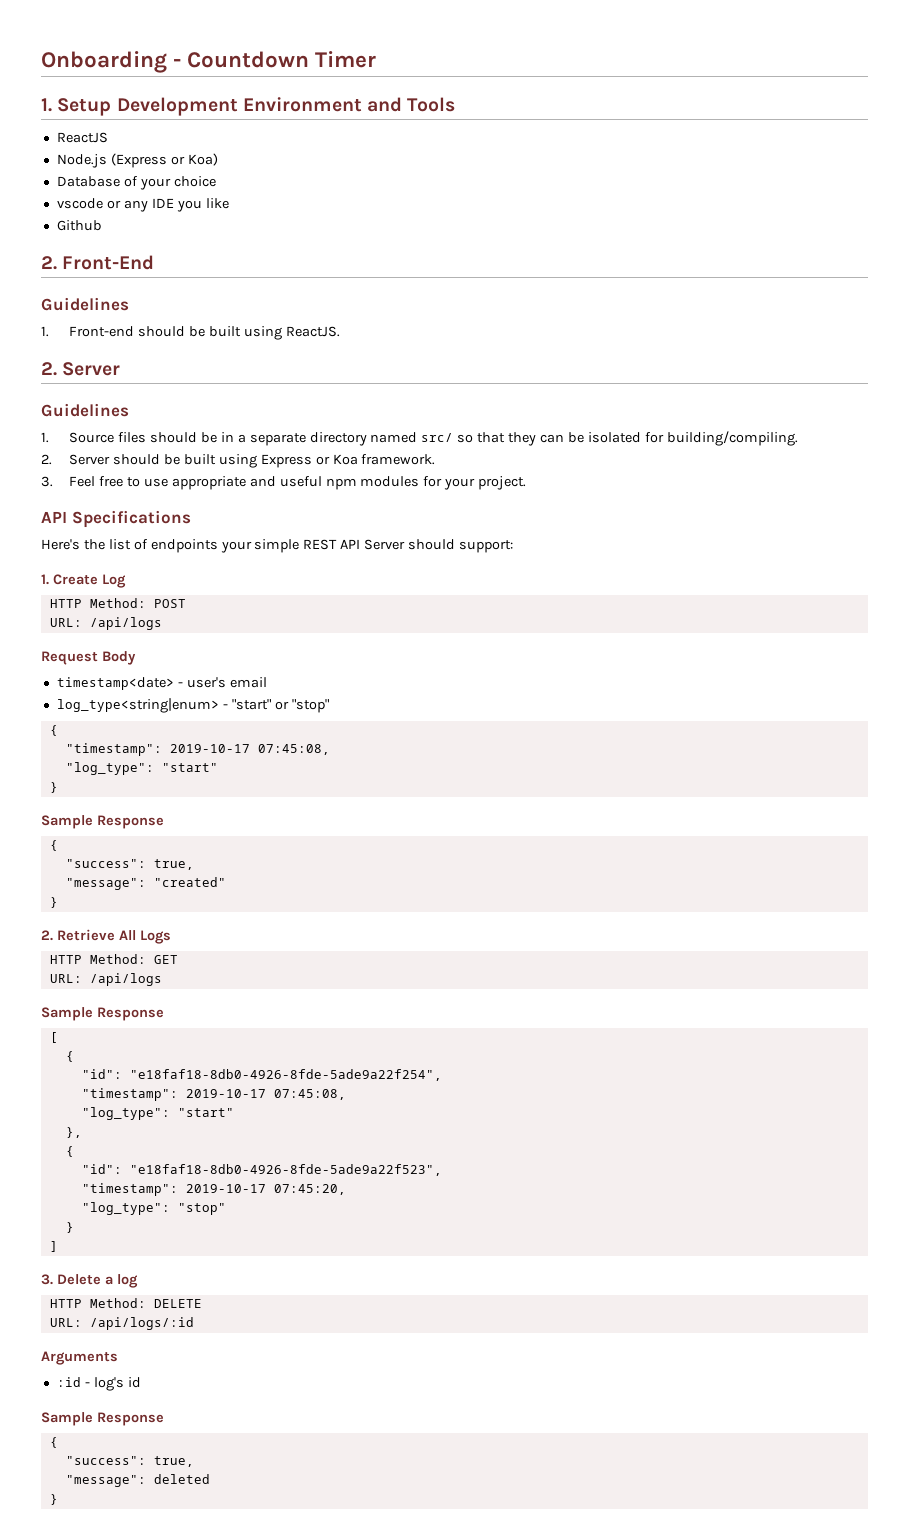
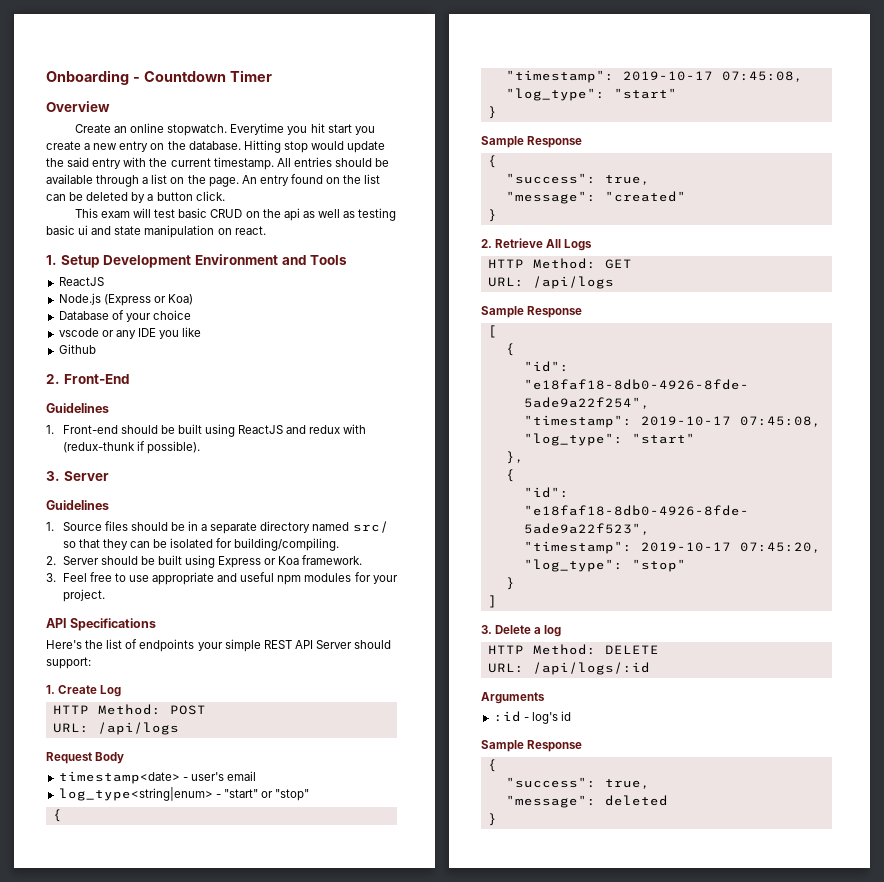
(377, 59) none -> [46,101,110,112] [74,123,375,136] [46,140,386,153] [46,157,390,170] [46,174,381,187] [46,191,225,203] [74,208,397,221] [46,225,266,238] // Overview // Create an online stopwatch. Everytime you hit start you create a new entry on the database. Hitting stop would update the said entry with the current timestamp. All entries should be available through a list on the page. An entry found on the list can be deleted by a button click. // This exam will test basic CRUD on the api as well as testing basic ui and state manipulation on react.
[285,326,340,337] [41,362,57,376] ReactJS. // 2. -> [238,424,367,434] [62,441,200,454] [46,471,60,481] ReactJS and redux with (redux-thunk if possible). // 3.

